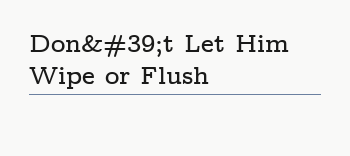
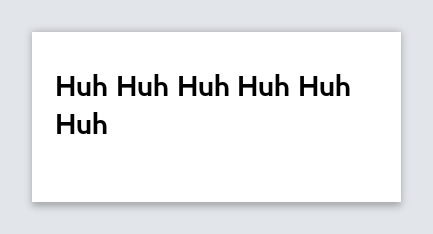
[29,35,289,57] [29,67,209,89] Don&#39;t Let Him Wipe or Flush -> [55,74,352,96] [55,112,108,134] Huh Huh Huh Huh Huh Huh

